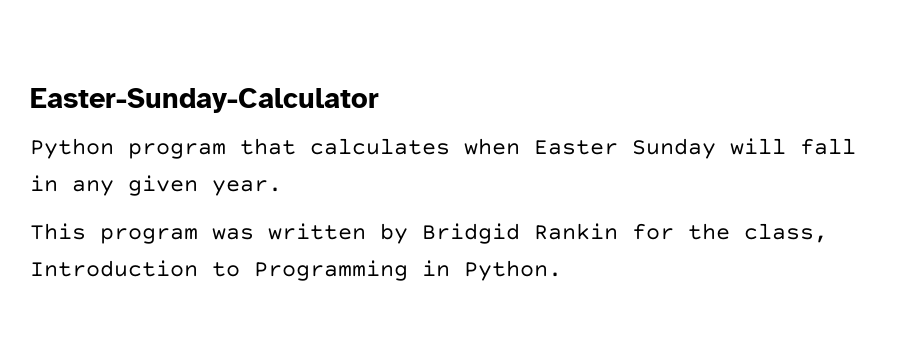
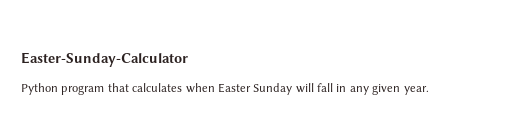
[30,223,828,244] [30,260,562,281] // This program was written by Bridgid Rankin for the class, Introduction to Programming in Python. -> (429, 90) none

